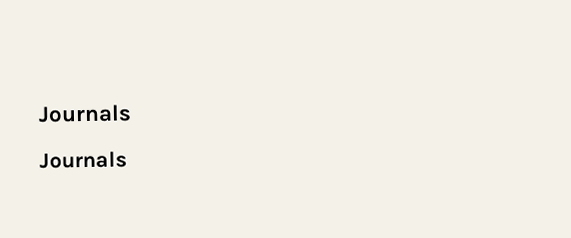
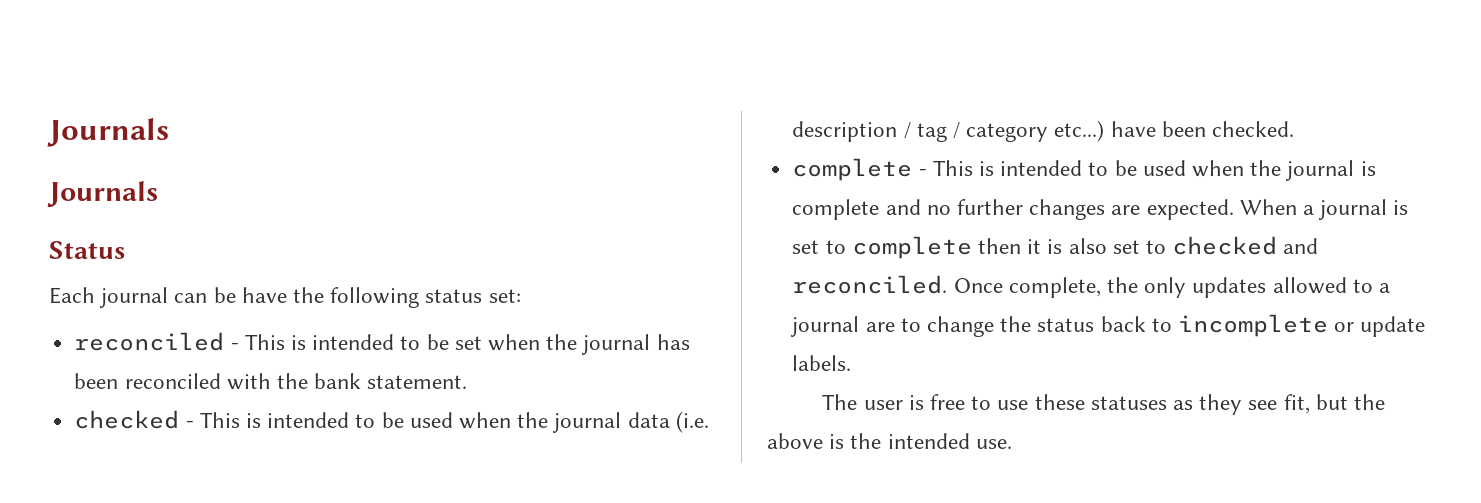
(127, 160) none -> [49,241,125,259] [49,287,521,308] [74,332,690,355] [74,373,468,390] [74,410,709,433] [792,120,1294,142] [792,158,1376,181] [792,199,1409,220] [792,236,1319,259] [792,275,1390,298] [791,314,1426,337] [792,355,852,371] [822,394,1386,415] [767,433,1012,449] // Status // Each journal can be have the following status set: // reconciled - This is intended to be set when the journal has been reconciled with the bank statement. // checked - This is intended to be used when the journal data (i.e. description / tag / category etc...) have been checked. // complete - This is intended to be used when the journal is complete and no further changes are expected. When a journal is set to complete then it is also set to checked and reconciled. Once complete, the only updates allowed to a journal are to change the status back to incomplete or update labels. // The user is free to use these statuses as they see fit, but the above is the intended use.

